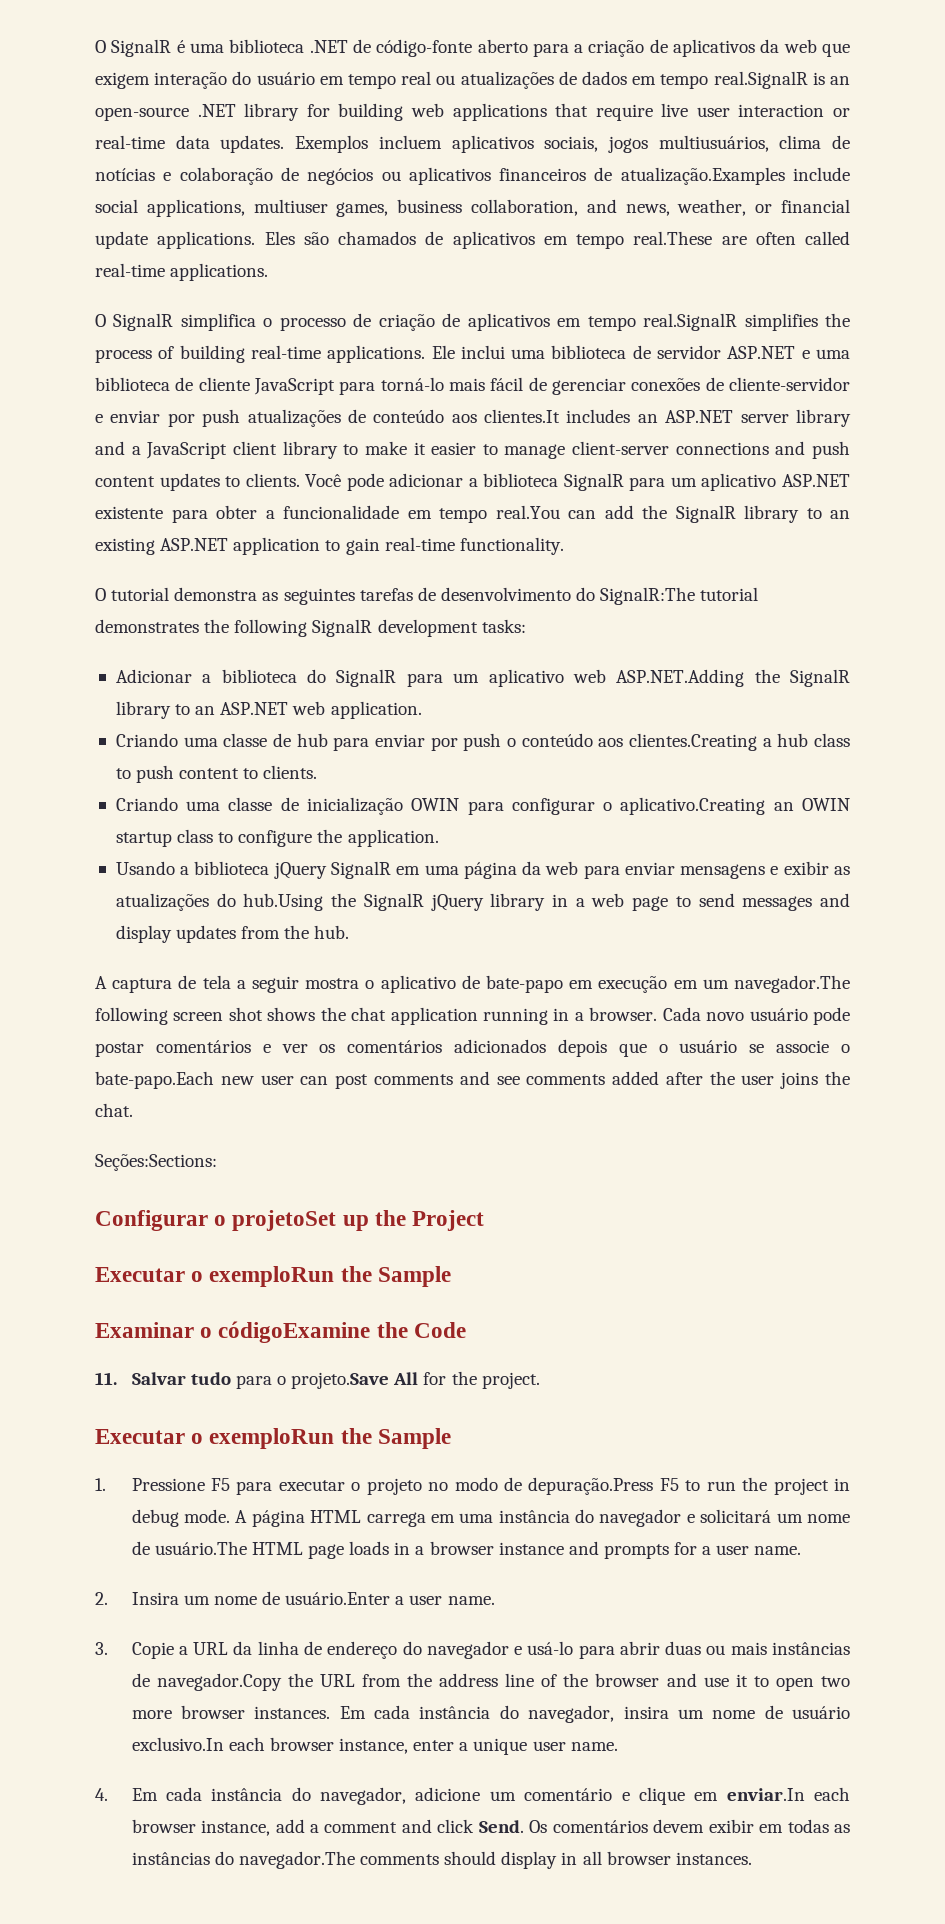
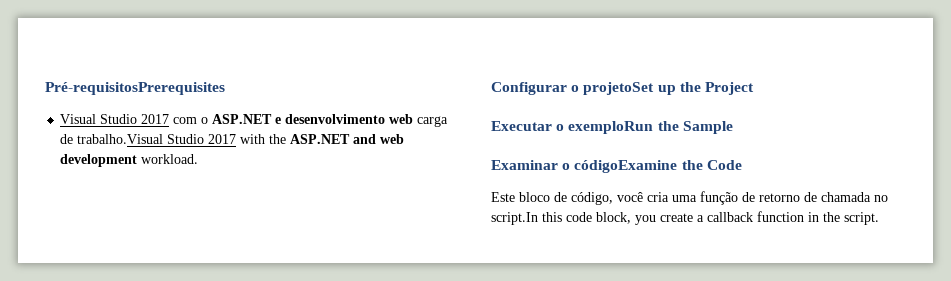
[95,39,850,57] [95,71,851,89] [95,103,850,121] [95,135,851,153] [95,167,850,185] [95,199,850,217] [95,231,850,249] [95,263,269,281] [95,313,850,331] [95,345,850,363] [95,377,851,395] [95,409,851,427] [95,441,850,459] [95,473,851,491] [95,505,850,523] [95,537,564,555] [95,587,759,605] [95,619,526,637] [115,669,850,687] [115,701,422,719] [115,733,850,751] [115,765,318,783] [115,797,850,815] [115,829,439,847] [115,861,850,879] [115,893,850,911] [115,925,350,943] [95,975,850,993] [95,1007,851,1025] [95,1039,850,1057] [95,1071,851,1089] [95,1103,133,1117] [95,1154,217,1171] O SignalR é uma biblioteca .NET de código-fonte aberto para a criação de aplicativos da web que exigem interação do usuário em tempo real ou atualizações de dados em tempo real.SignalR is an open-source .NET library for building web applications that require live user interaction or real-time data updates. Exemplos incluem aplicativos sociais, jogos multiusuários, clima de notícias e colaboração de negócios ou aplicativos financeiros de atualização.Examples include social applications, multiuser games, business collaboration, and news, weather, or financial update applications. Eles são chamados de aplicativos em tempo real.These are often called real-time applications. // O SignalR simplifica o processo de criação de aplicativos em tempo real.SignalR simplifies the process of building real-time applications. Ele inclui uma biblioteca de servidor ASP.NET e uma biblioteca de cliente JavaScript para torná-lo mais fácil de gerenciar conexões de cliente-servidor e enviar por push atualizações de conteúdo aos clientes.It includes an ASP.NET server library and a JavaScript client library to make it easier to manage client-server connections and push content updates to clients. Você pode adicionar a biblioteca SignalR para um aplicativo ASP.NET existente para obter a funcionalidade em tempo real.You can add the SignalR library to an existing ASP.NET application to gain real-time functionality. // O tutorial demonstra as seguintes tarefas de desenvolvimento do SignalR:The tutorial demonstrates the following SignalR development tasks: // Adicionar a biblioteca do SignalR para um aplicativo web ASP.NET.Adding the SignalR library to an ASP.NET web application. // Criando uma classe de hub para enviar por push o conteúdo aos clientes.Creating a hub class to push content to clients. // Criando uma classe de inicialização OWIN para configurar o aplicativo.Creating an OWIN startup class to configure the application. // Usando a biblioteca jQuery SignalR em uma página da web para enviar mensagens e exibir as atualizações do hub.Using the SignalR jQuery library in a web page to send messages and display updates from the hub. // A captura de tela a seguir mostra o aplicativo de bate-papo em execução em um navegador.The following screen shot shows the chat application running in a browser. Cada novo usuário pode postar comentários e ver os comentários adicionados depois que o usuário se associe o bate-papo.Each new user can post comments and see comments added after the user joins the chat. // Seções:Sections: -> [45,82,225,95] [60,114,449,127] [60,134,405,144] [60,154,199,167] Pré-requisitosPrerequisites // Visual Studio 2017 com o ASP.NET e desenvolvimento web carga de trabalho.Visual Studio 2017 with the ASP.NET and web development workload.
[95,1371,540,1389] [95,1428,451,1449] [95,1477,850,1495] [131,1509,850,1527] [131,1541,802,1559] [95,1591,495,1605] [95,1641,850,1659] [131,1673,850,1691] [131,1705,851,1723] [131,1737,618,1755] [95,1787,851,1805] [131,1819,850,1836] [131,1851,752,1869] 11. Salvar tudo para o projeto.Save All for the project. // Executar o exemploRun the Sample // 1. Pressione F5 para executar o projeto no modo de depuração.Press F5 to run the project in debug mode. A página HTML carrega em uma instância do navegador e solicitará um nome de usuário.The HTML page loads in a browser instance and prompts for a user name. // 2. Insira um nome de usuário.Enter a user name. // 3. Copie a URL da linha de endereço do navegador e usá-lo para abrir duas ou mais instâncias de navegador.Copy the URL from the address line of the browser and use it to open two more browser instances. Em cada instância do navegador, insira um nome de usuário exclusivo.In each browser instance, enter a unique user name. // 4. Em cada instância do navegador, adicione um comentário e clique em enviar.In each browser instance, add a comment and click Send. Os comentários devem exibir em todas as instâncias do navegador.The comments should display in all browser instances. -> [491,191,888,205] [491,211,879,225] Este bloco de código, você cria uma função de retorno de chamada no script.In this code block, you create a callback function in the script.

